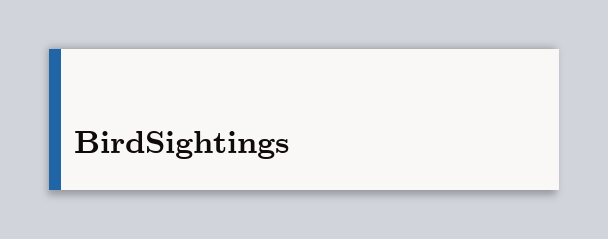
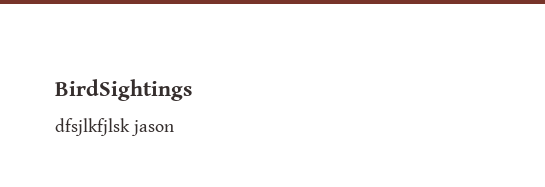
(290, 145) none -> [55,118,174,136] // dfsjlkfjlsk jason

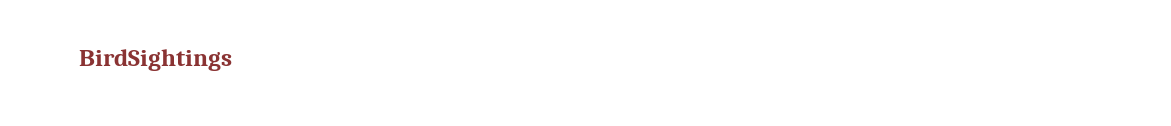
[55,118,174,136] // dfsjlkfjlsk jason -> (232, 60) none

